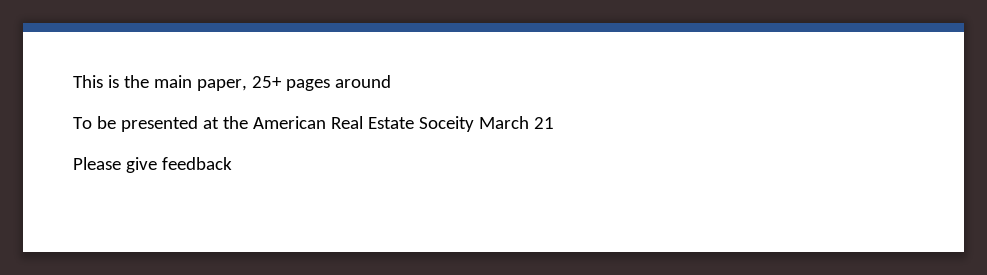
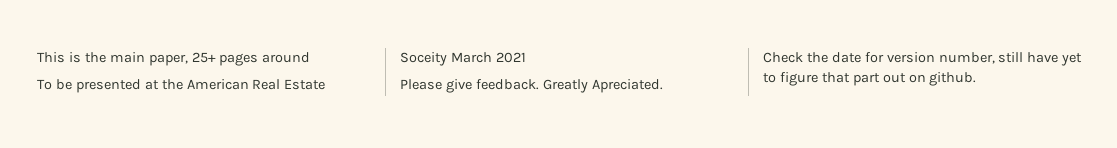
[533,117,554,129] 21 -> [495,52,526,63] 2021
[161,157,232,170] feedback -> [475,79,663,93] [763,52,1083,66] [763,72,977,86] feedback. Greatly Apreciated. // Check the date for version number, still have yet to figure that part out on github.

